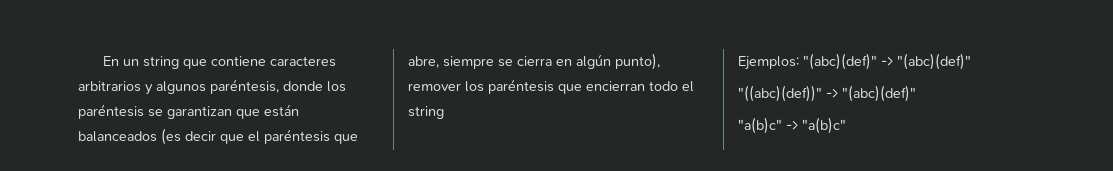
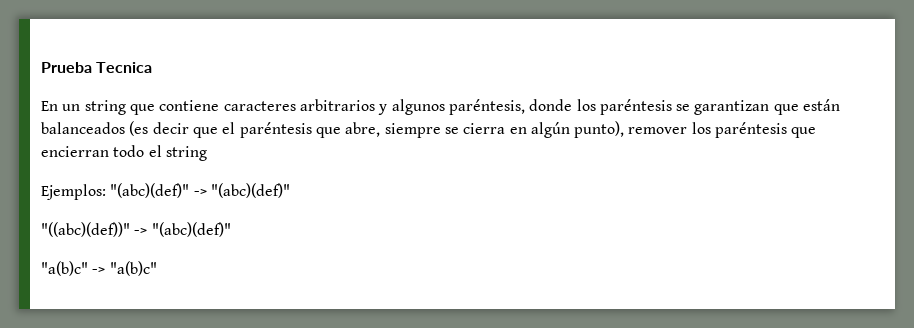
(103, 61) none -> [41,62,153,73] Prueba Tecnica //

